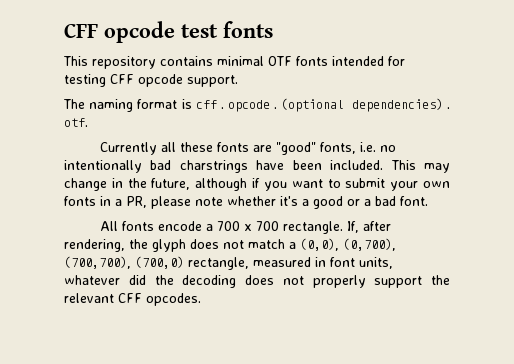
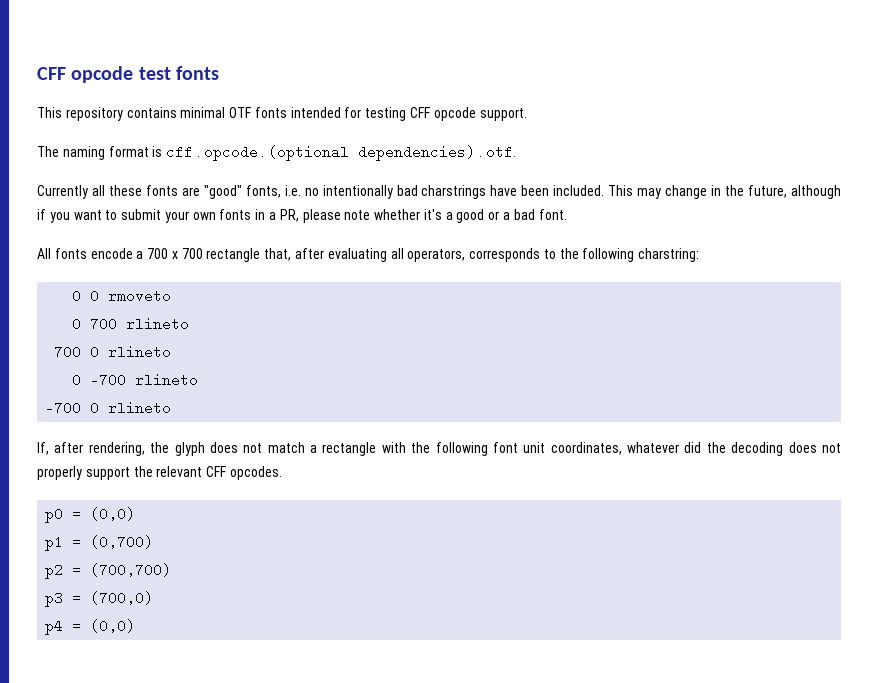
[282,221,343,234] rectangle. -> [206,248,700,262] [72,289,172,303] [72,317,190,331] [54,345,172,359] [72,373,199,387] [45,401,172,415] rectangle that, after evaluating all operators, corresponds to the following charstring: // 0 0 rmoveto // 0 700 rlineto // 700 0 rlineto // 0 -700 rlineto // -700 0 rlineto //
[300,238,396,251] [64,256,393,270] (0,0), (0,700), (700,700), (700,0) rectangle, measured in font units, -> [322,442,622,456] rectangle with the following font unit coordinates,
(201, 299) none -> [45,507,136,523] [45,535,154,551] [45,563,172,579] [45,591,154,607] [45,619,136,635] // p0 = (0,0) // p1 = (0,700) // p2 = (700,700) // p3 = (700,0) // p4 = (0,0)

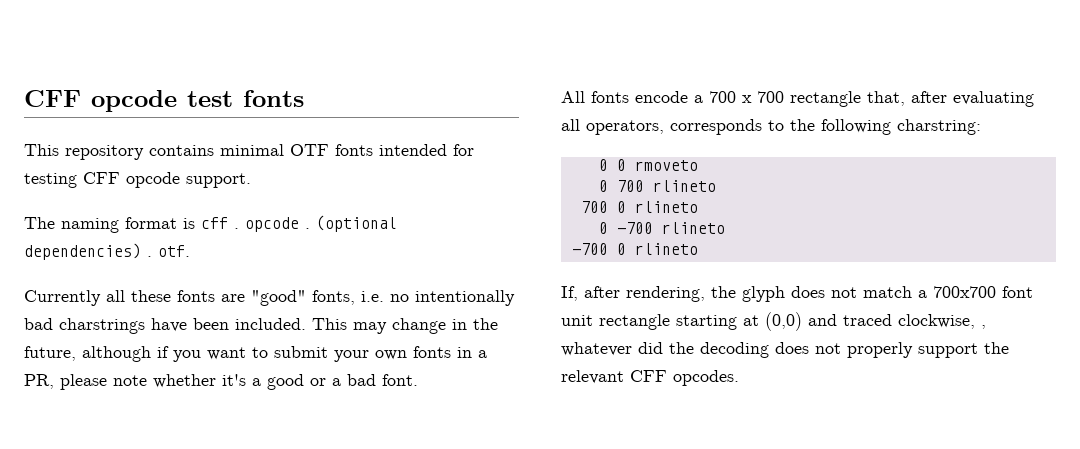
[322,442,622,456] rectangle with the following font unit coordinates, -> [933,286,1033,298] [561,312,986,331] 700x700 font unit rectangle starting at (0,0) and traced clockwise, ,
[45,507,136,523] [45,535,154,551] [45,563,172,579] [45,591,154,607] [45,619,136,635] // p0 = (0,0) // p1 = (0,700) // p2 = (700,700) // p3 = (700,0) // p4 = (0,0) -> (739, 378) none

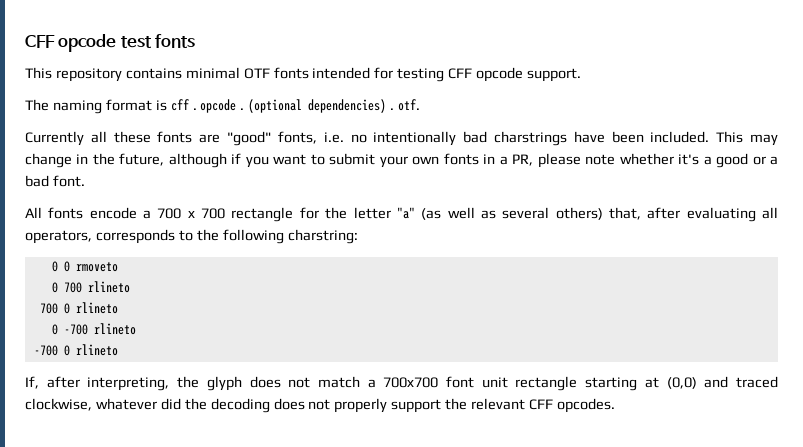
(861, 99) none -> [299,207,603,220] for the letter "a" (as well as several others)
[626,286,705,302] rendering, -> [87,377,170,391] interpreting,
[981,325,986,329] , -> (92, 404) none

